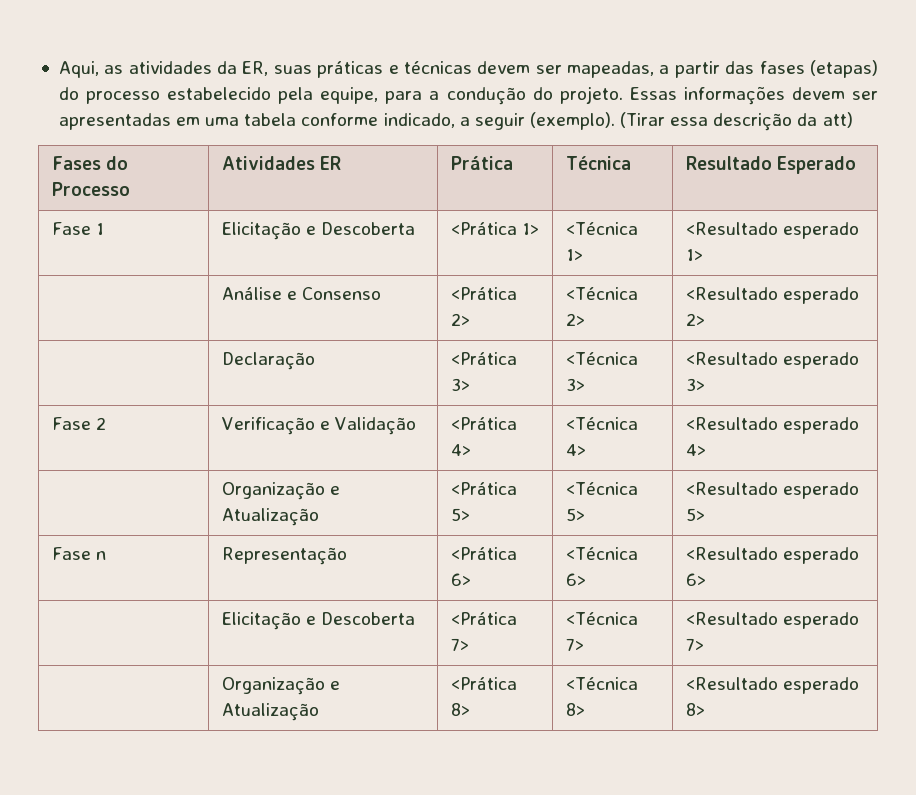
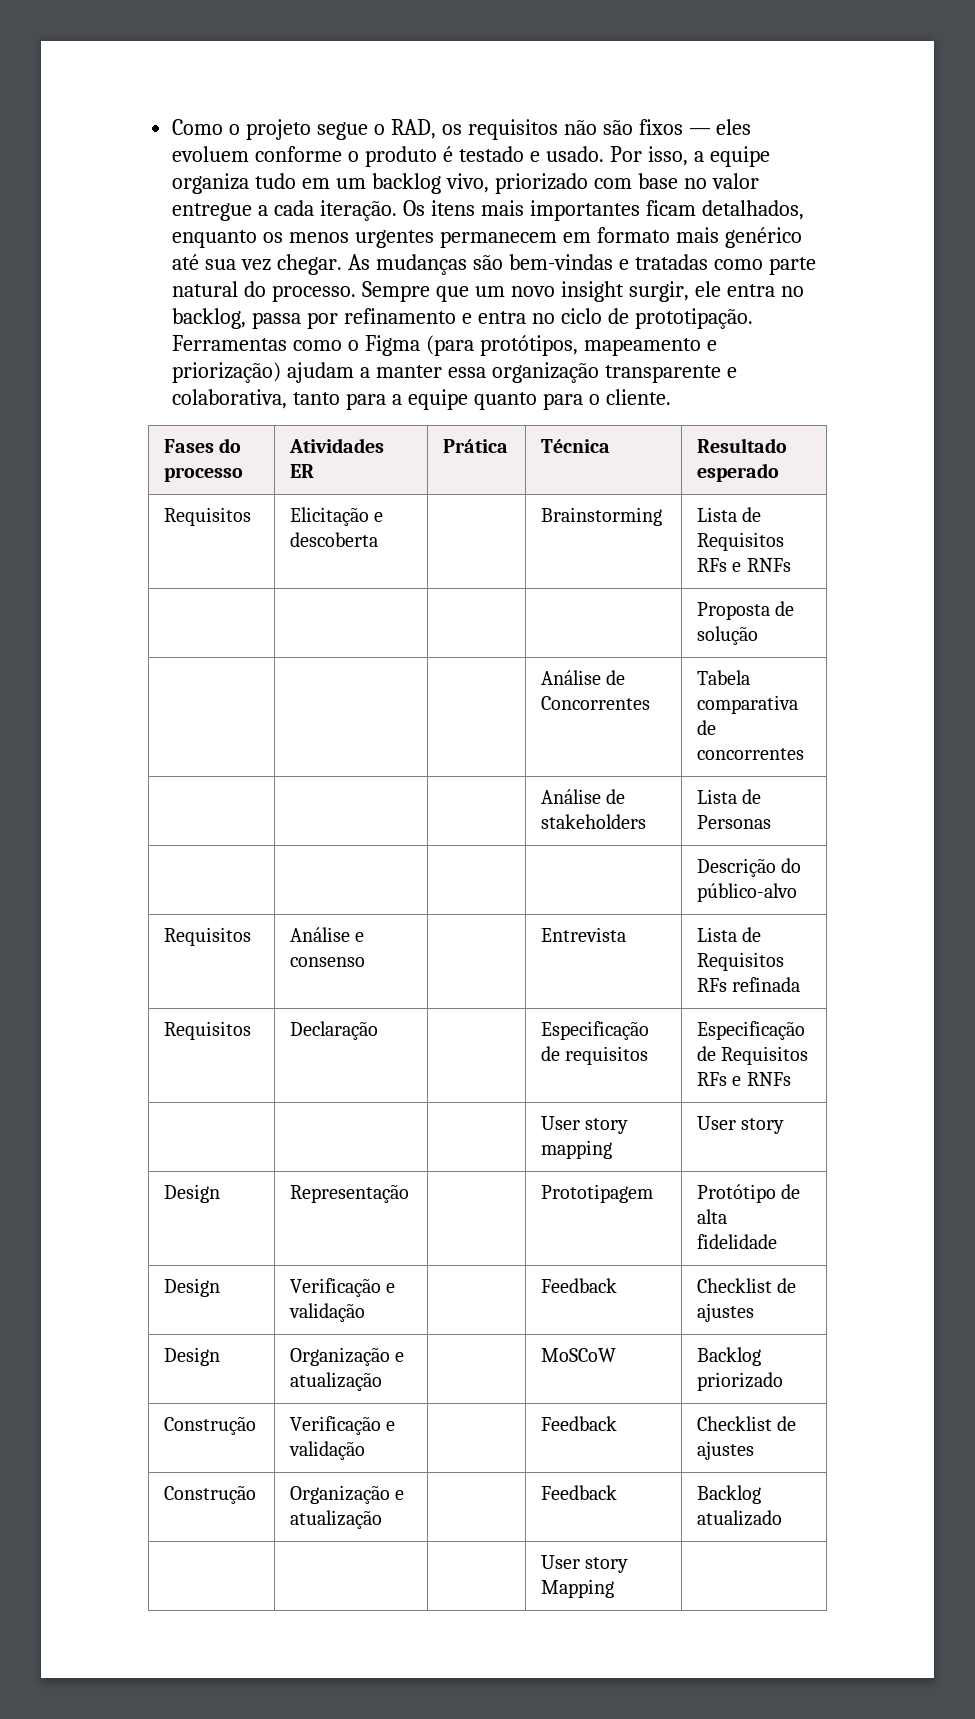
[58,60,879,78] [58,86,879,105] [58,112,853,131] Aqui, as atividades da ER, suas práticas e técnicas devem ser mapeadas, a partir das fases (etapas) do processo estabelecido pela equipe, para a condução do projeto. Essas informações devem ser apresentadas em uma tabela conforme indicado, a seguir (exemplo). (Tirar essa descrição da att) -> [172,119,752,140] [172,146,770,167] [172,173,759,194] [172,200,804,221] [172,227,802,248] [172,254,816,275] [172,281,804,302] [172,308,753,329] [172,335,717,356] [172,362,737,383] [172,389,671,410] Como o projeto segue o RAD, os requisitos não são fixos — eles evoluem conforme o produto é testado e usado. Por isso, a equipe organiza tudo em um backlog vivo, priorizado com base no valor entregue a cada iteração. Os itens mais importantes ficam detalhados, enquanto os menos urgentes permanecem em formato mais genérico até sua vez chegar. As mudanças são bem-vindas e tratadas como parte natural do processo. Sempre que um novo insight surgir, ele entra no backlog, passa por refinamento e entra no ciclo de prototipação. Ferramentas como o Figma (para protótipos, mapeamento e priorização) ajudam a manter essa organização transparente e colaborativa, tanto para a equipe quanto para o cliente.
[51,182,130,196] Processo -> [163,467,243,482] processo
[776,156,856,174] [51,222,104,235] [221,222,415,240] [450,222,539,235] [565,222,638,235] [565,249,583,261] [685,222,859,239] [685,249,703,261] [221,287,381,300] [450,287,517,300] [450,313,470,326] [565,287,638,300] [565,313,585,326] [685,287,859,304] [685,313,705,326] [221,352,315,370] [450,352,517,365] [450,378,470,391] [565,352,638,365] [565,378,585,391] [685,352,859,369] [685,378,705,391] [51,417,106,430] [221,417,416,435] [450,417,517,430] [450,444,471,456] [565,417,638,430] [565,444,586,456] [685,417,859,434] [685,444,706,456] [221,482,340,500] [221,508,319,526] [450,482,517,495] [450,508,470,521] [565,482,638,495] [565,508,585,521] [685,482,859,499] [685,508,705,521] [51,547,106,560] [221,547,347,565] [450,547,517,560] [450,573,471,586] [565,547,638,560] [565,573,586,586] [685,547,859,564] [685,573,706,586] [221,612,415,630] [450,612,517,625] [450,638,469,651] [565,612,638,625] [565,638,584,651] [685,612,859,629] [685,638,704,651] [221,677,340,695] [221,703,319,721] [450,677,517,690] [450,703,470,716] [565,677,638,690] [565,703,585,716] [685,677,859,694] [685,703,705,716] Esperado // Fase 1 | Elicitação e Descoberta | <Prática 1> | <Técnica 1> | <Resultado esperado 1> // | Análise e Consenso | <Prática 2> | <Técnica 2> | <Resultado esperado 2> // | Declaração | <Prática 3> | <Técnica 3> | <Resultado esperado 3> // Fase 2 | Verificação e Validação | <Prática 4> | <Técnica 4> | <Resultado esperado 4> // | Organização e Atualização | <Prática 5> | <Técnica 5> | <Resultado esperado 5> // Fase n | Representação | <Prática 6> | <Técnica 6> | <Resultado esperado 6> // | Elicitação e Descoberta | <Prática 7> | <Técnica 7> | <Resultado esperado 7> // | Organização e Atualização | <Prática 8> | <Técnica 8> | <Resultado esperado 8> -> [696,463,779,482] [163,507,251,526] [289,507,384,526] [289,532,378,547] [540,507,662,526] [696,507,762,522] [696,532,784,551] [696,558,791,572] [696,601,795,620] [696,626,758,645] [540,670,626,685] [540,696,650,710] [696,670,750,685] [696,695,798,714] [696,720,716,735] [696,748,804,760] [540,789,626,804] [540,814,646,829] [696,789,762,804] [696,815,771,829] [696,858,802,877] [696,883,797,902] [163,927,251,946] [289,927,365,942] [289,957,365,967] [540,927,626,942] [696,927,762,942] [696,952,784,971] [696,977,801,992] [163,1021,251,1040] [289,1021,378,1040] [540,1021,649,1040] [540,1046,649,1065] [696,1021,805,1040] [696,1046,809,1065] [696,1072,791,1086] [540,1116,629,1134] [540,1140,612,1159] [696,1116,785,1134] [163,1184,220,1203] [289,1184,409,1203] [540,1184,653,1203] [696,1184,801,1203] [696,1209,727,1224] [696,1234,777,1249] [163,1278,220,1297] [289,1278,396,1297] [288,1303,365,1322] [540,1278,617,1293] [696,1278,797,1293] [696,1303,754,1322] [163,1347,220,1366] [289,1347,405,1366] [289,1372,382,1391] [540,1348,616,1362] [696,1347,761,1366] [696,1372,783,1391] [163,1416,256,1435] [289,1416,396,1435] [288,1441,365,1460] [540,1416,617,1431] [696,1416,797,1431] [696,1441,754,1460] [163,1485,256,1504] [289,1485,405,1504] [289,1510,382,1529] [540,1485,617,1500] [696,1485,761,1504] [696,1510,782,1526] [540,1555,629,1573] [540,1579,614,1598] esperado // Requisitos | Elicitação e descoberta | | Brainstorming | Lista de Requisitos RFs e RNFs // | | | | Proposta de solução // | | | Análise de Concorrentes | Tabela comparativa de concorrentes // | | | Análise de stakeholders | Lista de Personas // | | | | Descrição do público-alvo // Requisitos | Análise e consenso | | Entrevista | Lista de Requisitos RFs refinada // Requisitos | Declaração | | Especificação de requisitos | Especificação de Requisitos RFs e RNFs // | | | User story mapping | User story // Design | Representação | | Prototipagem | Protótipo de alta fidelidade // Design | Verificação e validação | | Feedback | Checklist de ajustes // Design | Organização e atualização | | MoSCoW | Backlog priorizado // Construção | Verificação e validação | | Feedback | Checklist de ajustes // Construção | Organização e atualização | | Feedback | Backlog atualizado // | | | User story Mapping |

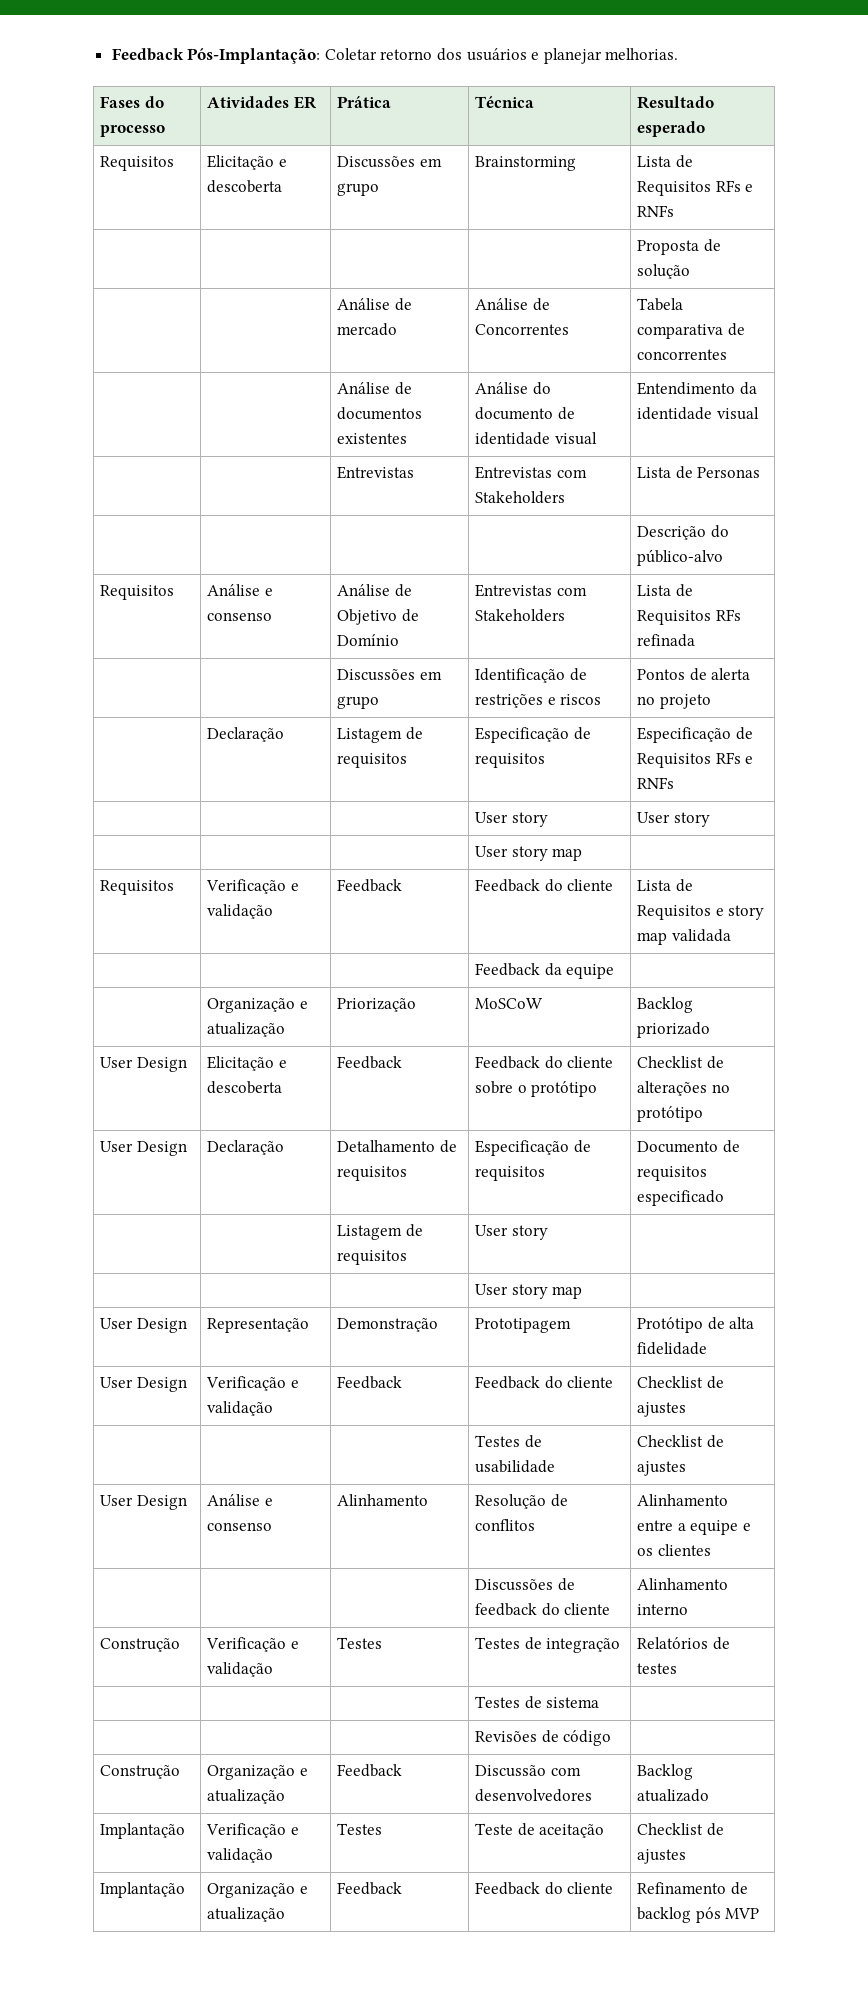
[172,119,752,140] [172,146,770,167] [172,173,759,194] [172,200,804,221] [172,227,802,248] [172,254,816,275] [172,281,804,302] [172,308,753,329] [172,335,717,356] [172,362,737,383] [172,389,671,410] Como o projeto segue o RAD, os requisitos não são fixos — eles evoluem conforme o produto é testado e usado. Por isso, a equipe organiza tudo em um backlog vivo, priorizado com base no valor entregue a cada iteração. Os itens mais importantes ficam detalhados, enquanto os menos urgentes permanecem em formato mais genérico até sua vez chegar. As mudanças são bem-vindas e tratadas como parte natural do processo. Sempre que um novo insight surgir, ele entra no backlog, passa por refinamento e entra no ciclo de prototipação. Ferramentas como o Figma (para protótipos, mapeamento e priorização) ajudam a manter essa organização transparente e colaborativa, tanto para a equipe quanto para o cliente. -> [111,48,679,64] Feedback Pós-Implantação: Coletar retorno dos usuários e planejar melhorias.
(378, 539) none -> [336,156,442,168] [336,183,379,196] Discussões em grupo
(758, 635) none -> [336,298,412,311] [336,323,397,336] Análise de mercado
[540,789,626,804] [540,814,646,829] | Análise de stakeholders -> [336,382,412,395] [336,407,422,420] [336,433,407,444] [474,382,551,395] [474,407,575,420] [474,432,597,445] [636,382,757,395] [636,407,759,420] [336,466,414,479] [474,466,587,479] [474,491,565,504] Análise de documentos existentes | Análise do documento de identidade visual | Entendimento da identidade visual // | | Entrevistas | Entrevistas com Stakeholders
[540,927,626,942] | Entrevista -> [336,584,412,597] [336,609,419,625] [336,634,399,646] [474,584,587,597] [474,609,565,622] Análise de Objetivo de Domínio | Entrevistas com Stakeholders
[163,1021,251,1040] [289,1021,378,1040] Requisitos | Declaração | -> [336,669,442,681] [336,696,379,709] [474,668,587,683] [474,694,602,708] [636,668,751,681] [636,694,711,709] [206,727,284,742] [336,727,423,743] [336,753,407,768] | | Discussões em grupo | Identificação de restrições e riscos | Pontos de alerta no projeto // | Declaração | Listagem de requisitos
[540,1140,612,1159] mapping -> (548, 819) none
(785, 1126) none -> [474,846,583,861] [99,880,174,895] [205,879,299,894] [206,904,273,919] [336,879,402,892] [474,879,614,892] [636,879,693,892] [636,905,765,920] [636,929,731,945] [474,963,615,979] [206,998,308,1013] [206,1022,285,1037] [336,998,416,1012] [474,998,543,1009] [636,997,693,1013] [636,1022,710,1038] [99,1057,187,1072] [206,1056,287,1071] [206,1081,282,1094] [336,1056,402,1069] [474,1056,614,1069] [474,1081,598,1097] [636,1056,724,1069] [636,1081,730,1096] [636,1106,703,1122] [99,1141,187,1156] [206,1140,284,1155] [336,1140,457,1153] [336,1166,407,1181] [474,1140,591,1156] [474,1166,545,1181] [636,1140,740,1153] [636,1166,707,1181] [636,1190,724,1206] [336,1224,423,1240] [336,1250,407,1265] [474,1225,548,1240] [474,1284,583,1299] [99,1318,133,1329] | | | User story map | // Requisitos | Verificação e validação | Feedback | Feedback do cliente | Lista de Requisitos e story map validada // | | | Feedback da equipe | // | Organização e atualização | Priorização | MoSCoW | Backlog priorizado // User Design | Elicitação e descoberta | Feedback | Feedback do cliente sobre o protótipo | Checklist de alterações no protótipo // User Design | Declaração | Detalhamento de requisitos | Especificação de requisitos | Documento de requisitos especificado // | | Listagem de requisitos | User story | // | | | User story map | // User
(409, 1193) none -> [336,1318,438,1332] Demonstração
(777, 1241) none -> [99,1377,133,1388] User
[540,1278,617,1293] [696,1278,797,1293] [696,1303,754,1322] [163,1347,220,1366] [289,1347,405,1366] [289,1372,382,1391] [540,1348,616,1362] [696,1347,761,1366] [696,1372,783,1391] [163,1416,256,1435] [289,1416,396,1435] [288,1441,365,1460] [540,1416,617,1431] [696,1416,797,1431] [696,1441,754,1460] [163,1485,256,1504] [289,1485,405,1504] [289,1510,382,1529] [540,1485,617,1500] [696,1485,761,1504] [696,1510,782,1526] [540,1555,629,1573] [540,1579,614,1598] | Feedback | Checklist de ajustes // Design | Organização e atualização | | MoSCoW | Backlog priorizado // Construção | Verificação e validação | | Feedback | Checklist de ajustes // Construção | Organização e atualização | | Feedback | Backlog atualizado // | | | User story Mapping | -> [336,1376,402,1389] [474,1376,614,1389] [636,1376,724,1389] [636,1402,686,1417] [474,1435,542,1448] [474,1460,555,1473] [636,1435,724,1448] [636,1461,686,1476] [99,1495,187,1510] [206,1494,273,1506] [206,1522,272,1531] [336,1494,428,1506] [474,1494,568,1509] [474,1519,535,1531] [636,1494,728,1506] [636,1520,751,1535] [636,1544,711,1556] [474,1578,575,1591] [474,1603,611,1616] [636,1578,728,1590] [636,1604,688,1615] [99,1638,180,1652] [205,1637,299,1652] [206,1662,273,1677] [336,1637,382,1649] [474,1637,621,1653] [636,1637,730,1650] [636,1663,677,1674] [474,1696,600,1709] [474,1730,612,1746] [99,1765,180,1779] [206,1765,308,1780] [206,1789,285,1804] [336,1764,402,1777] [474,1765,581,1777] [474,1789,592,1802] [636,1764,693,1780] [636,1789,709,1802] [99,1823,185,1839] [205,1823,299,1838] [206,1848,273,1863] [336,1823,382,1835] [474,1823,605,1838] [636,1823,724,1836] [636,1849,686,1864] [99,1882,185,1898] [206,1883,308,1898] [206,1907,285,1922] [336,1882,402,1895] [474,1882,614,1895] [636,1882,748,1895] [636,1907,760,1923] Feedback | Feedback do cliente | Checklist de ajustes // | | | Testes de usabilidade | Checklist de ajustes // User Design | Análise e consenso | Alinhamento | Resolução de conflitos | Alinhamento entre a equipe e os clientes // | | | Discussões de feedback do cliente | Alinhamento interno // Construção | Verificação e validação | Testes | Testes de integração | Relatórios de testes // | | | Testes de sistema | // | | | Revisões de código | // Construção | Organização e atualização | Feedback | Discussão com desenvolvedores | Backlog atualizado // Implantação | Verificação e validação | Testes | Teste de aceitação | Checklist de ajustes // Implantação | Organização e atualização | Feedback | Feedback do cliente | Refinamento de backlog pós MVP

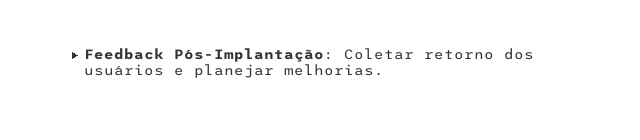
[99,96,164,108] [99,125,165,137] [206,96,317,109] [336,96,391,108] [474,96,534,108] [636,96,714,109] [636,121,705,137] [99,156,174,171] [206,155,287,170] [206,180,282,193] [336,156,442,168] [336,183,379,196] [474,156,576,171] [636,155,693,168] [636,180,754,196] [636,205,674,217] [636,239,721,255] [636,264,690,279] [336,298,412,311] [336,323,397,336] [474,298,550,311] [474,324,569,335] [636,298,683,311] [636,323,745,339] [636,349,727,360] [336,382,412,395] [336,407,422,420] [336,433,407,444] [474,382,551,395] [474,407,575,420] [474,432,597,445] [636,382,757,395] [636,407,759,420] [336,466,414,479] [474,466,587,479] [474,491,565,504] [636,466,761,479] [636,525,729,540] [636,549,723,566] [99,585,174,600] [206,584,273,596] [206,612,272,621] [336,584,412,597] [336,609,419,625] [336,634,399,646] [474,584,587,597] [474,609,565,622] [636,584,693,597] [636,609,741,625] [636,634,695,647] [336,669,442,681] [336,696,379,709] [474,668,587,683] [474,694,602,708] [636,668,751,681] [636,694,711,709] [206,727,284,742] [336,727,423,743] [336,753,407,768] [474,727,591,743] [474,753,545,768] [636,727,753,743] [636,752,754,768] [636,777,674,789] [474,812,548,827] [636,812,710,827] [474,846,583,861] [99,880,174,895] [205,879,299,894] [206,904,273,919] [336,879,402,892] [474,879,614,892] [636,879,693,892] [636,905,765,920] [636,929,731,945] [474,963,615,979] [206,998,308,1013] [206,1022,285,1037] [336,998,416,1012] [474,998,543,1009] [636,997,693,1013] [636,1022,710,1038] [99,1057,187,1072] [206,1056,287,1071] [206,1081,282,1094] [336,1056,402,1069] [474,1056,614,1069] [474,1081,598,1097] [636,1056,724,1069] [636,1081,730,1096] [636,1106,703,1122] [99,1141,187,1156] [206,1140,284,1155] [336,1140,457,1153] [336,1166,407,1181] [474,1140,591,1156] [474,1166,545,1181] [636,1140,740,1153] [636,1166,707,1181] [636,1190,724,1206] [336,1224,423,1240] [336,1250,407,1265] [474,1225,548,1240] [474,1284,583,1299] [99,1318,187,1333] [206,1318,309,1333] [336,1318,438,1332] [474,1318,571,1333] [636,1317,755,1333] [636,1342,707,1355] [99,1377,187,1392] [205,1376,299,1391] [206,1401,273,1416] [336,1376,402,1389] [474,1376,614,1389] [636,1376,724,1389] [636,1402,686,1417] [474,1435,542,1448] [474,1460,555,1473] [636,1435,724,1448] [636,1461,686,1476] [99,1495,187,1510] [206,1494,273,1506] [206,1522,272,1531] [336,1494,428,1506] [474,1494,568,1509] [474,1519,535,1531] [636,1494,728,1506] [636,1520,751,1535] [636,1544,711,1556] [474,1578,575,1591] [474,1603,611,1616] [636,1578,728,1590] [636,1604,688,1615] [99,1638,180,1652] [205,1637,299,1652] [206,1662,273,1677] [336,1637,382,1649] [474,1637,621,1653] [636,1637,730,1650] [636,1663,677,1674] [474,1696,600,1709] [474,1730,612,1746] [99,1765,180,1779] [206,1765,308,1780] [206,1789,285,1804] [336,1764,402,1777] [474,1765,581,1777] [474,1789,592,1802] [636,1764,693,1780] [636,1789,709,1802] [99,1823,185,1839] [205,1823,299,1838] [206,1848,273,1863] [336,1823,382,1835] [474,1823,605,1838] [636,1823,724,1836] [636,1849,686,1864] [99,1882,185,1898] [206,1883,308,1898] [206,1907,285,1922] [336,1882,402,1895] [474,1882,614,1895] [636,1882,748,1895] [636,1907,760,1923] // Fases do processo | Atividades ER | Prática | Técnica | Resultado esperado // Requisitos | Elicitação e descoberta | Discussões em grupo | Brainstorming | Lista de Requisitos RFs e RNFs // | | | | Proposta de solução // | | Análise de mercado | Análise de Concorrentes | Tabela comparativa de concorrentes // | | Análise de documentos existentes | Análise do documento de identidade visual | Entendimento da identidade visual // | | Entrevistas | Entrevistas com Stakeholders | Lista de Personas // | | | | Descrição do público-alvo // Requisitos | Análise e consenso | Análise de Objetivo de Domínio | Entrevistas com Stakeholders | Lista de Requisitos RFs refinada // | | Discussões em grupo | Identificação de restrições e riscos | Pontos de alerta no projeto // | Declaração | Listagem de requisitos | Especificação de requisitos | Especificação de Requisitos RFs e RNFs // | | | User story | User story // | | | User story map | // Requisitos | Verificação e validação | Feedback | Feedback do cliente | Lista de Requisitos e story map validada // | | | Feedback da equipe | // | Organização e atualização | Priorização | MoSCoW | Backlog priorizado // User Design | Elicitação e descoberta | Feedback | Feedback do cliente sobre o protótipo | Checklist de alterações no protótipo // User Design | Declaração | Detalhamento de requisitos | Especificação de requisitos | Documento de requisitos especificado // | | Listagem de requisitos | User story | // | | | User story map | // User Design | Representação | Demonstração | Prototipagem | Protótipo de alta fidelidade // User Design | Verificação e validação | Feedback | Feedback do cliente | Checklist de ajustes // | | | Testes de usabilidade | Checklist de ajustes // User Design | Análise e consenso | Alinhamento | Resolução de conflitos | Alinhamento entre a equipe e os clientes // | | | Discussões de feedback do cliente | Alinhamento interno // Construção | Verificação e validação | Testes | Testes de integração | Relatórios de testes // | | | Testes de sistema | // | | | Revisões de código | // Construção | Organização e atualização | Feedback | Discussão com desenvolvedores | Backlog atualizado // Implantação | Verificação e validação | Testes | Teste de aceitação | Checklist de ajustes // Implantação | Organização e atualização | Feedback | Feedback do cliente | Refinamento de backlog pós MVP -> (384, 70) none

